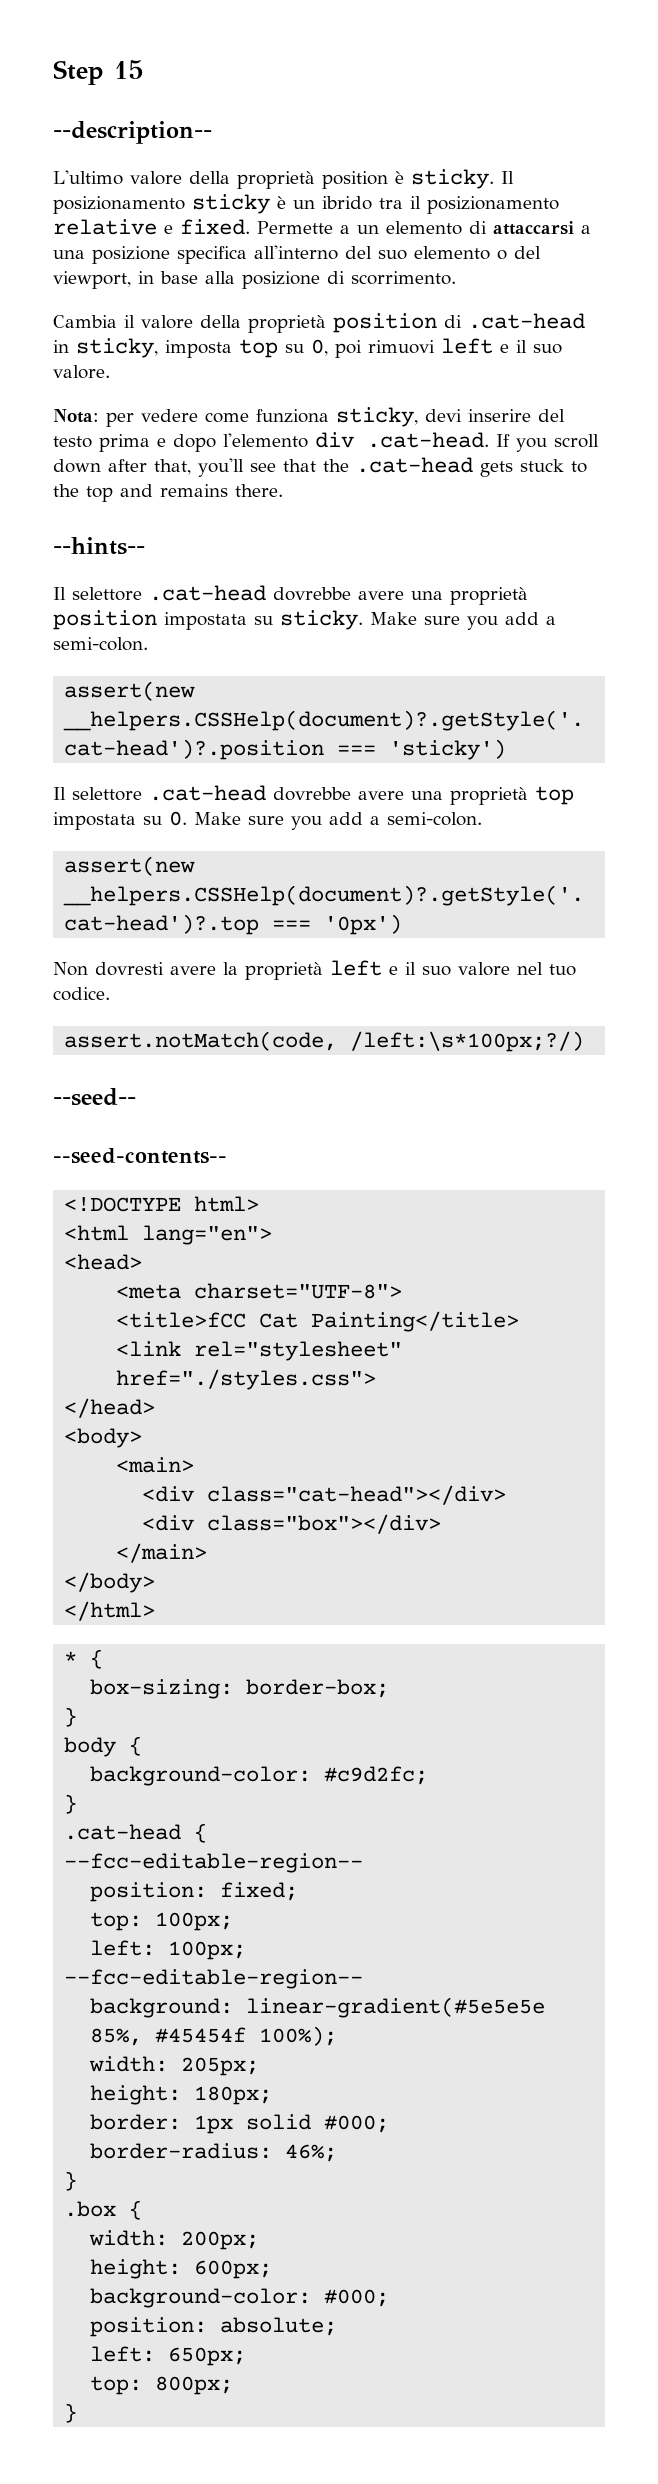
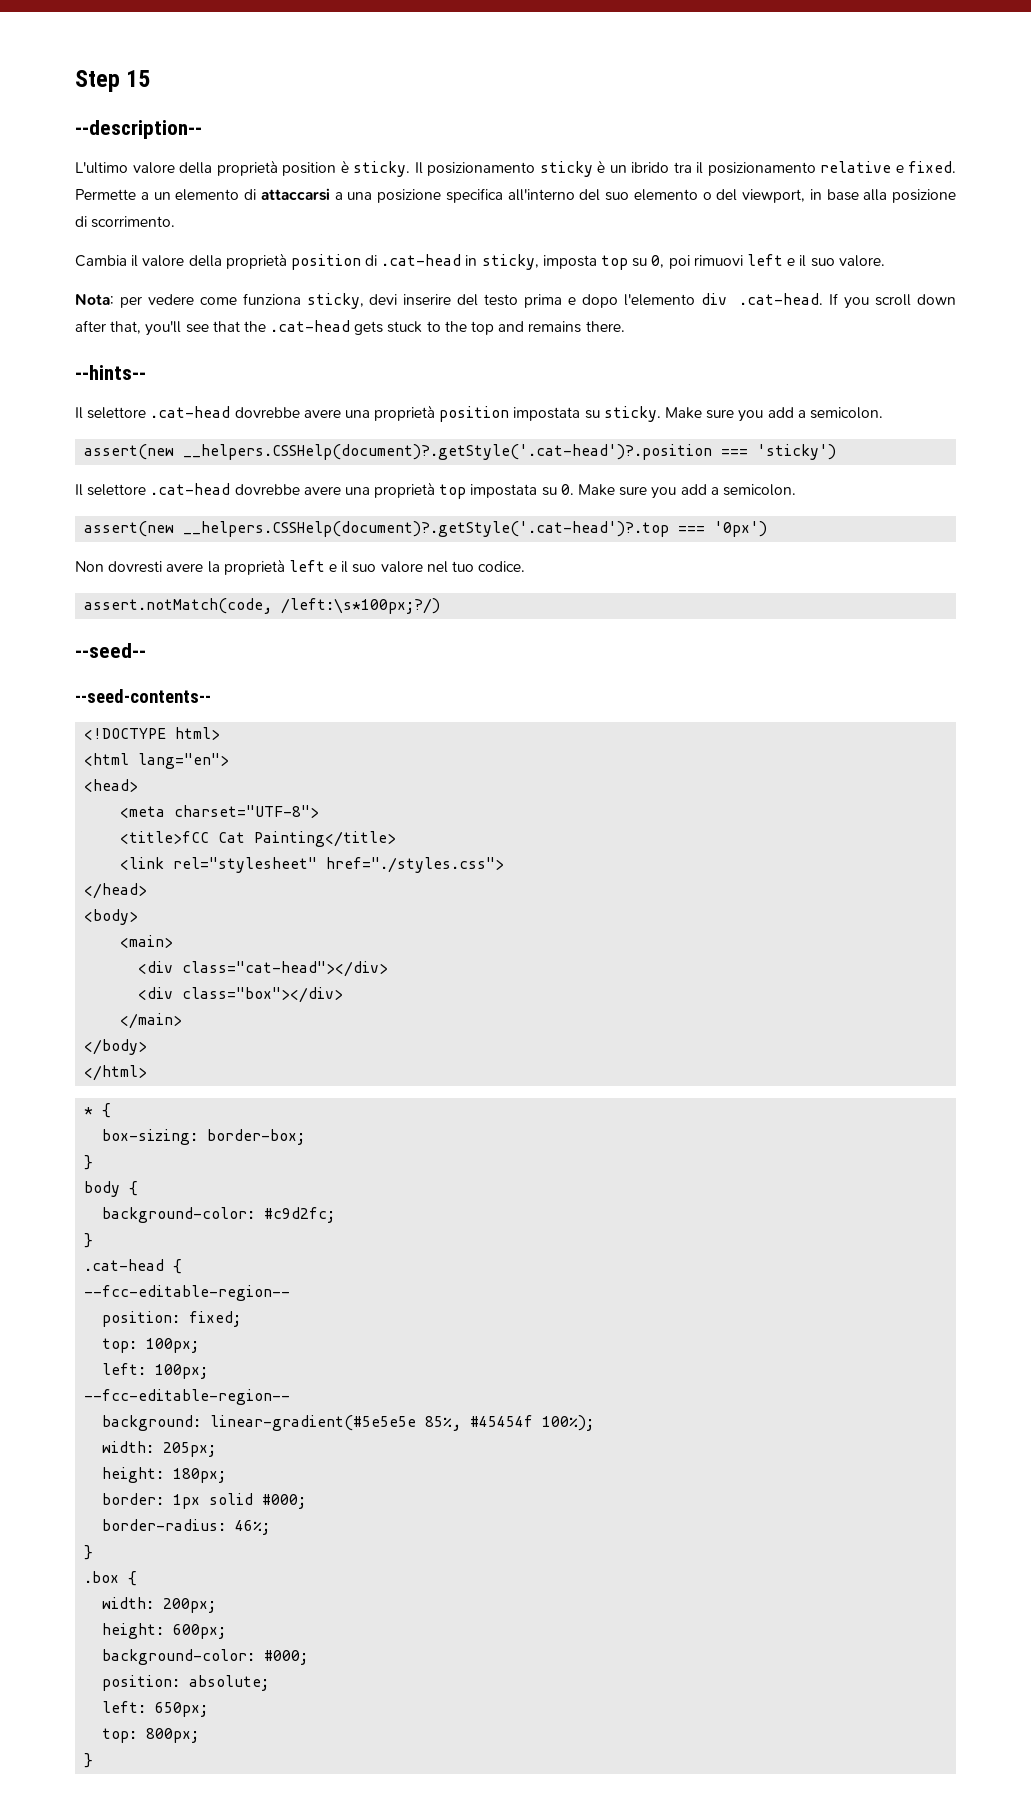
[53,637,148,651] semi-colon. -> [809,407,883,419] semicolon.
[387,812,482,826] semi-colon. -> [722,484,796,496] semicolon.

